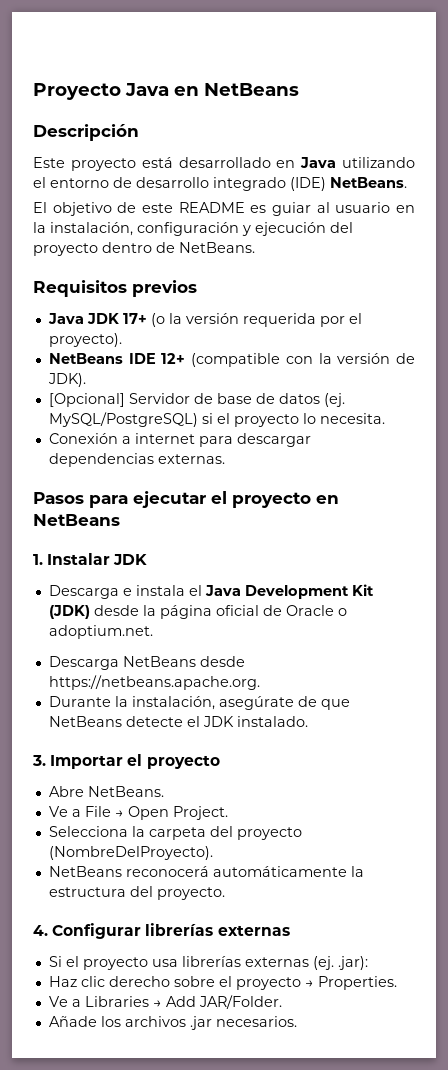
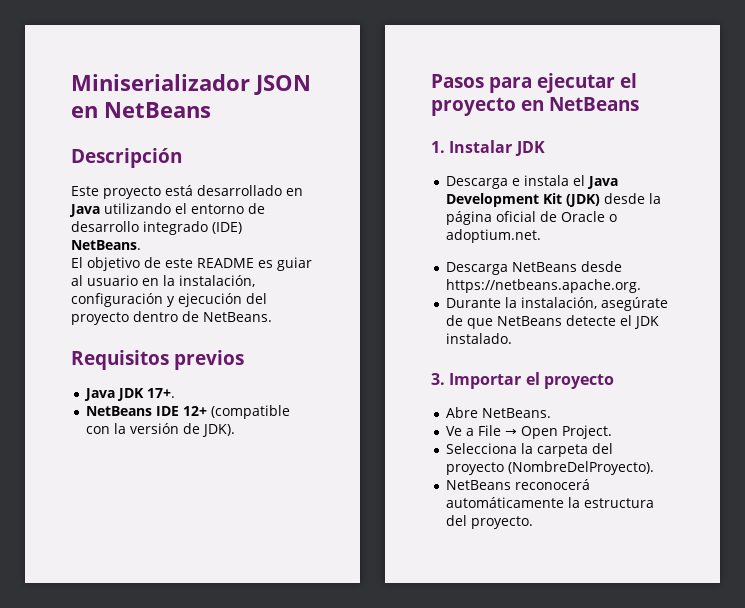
[33,83,169,100] Proyecto Java -> [71,74,311,95] Miniserializador JSON
[122,313,362,327] [48,333,122,347] 17+ (o la versión requerida por el proyecto). -> [147,388,176,398] 17+.
[48,393,345,407] [48,412,385,427] [48,433,311,447] [48,453,225,467] // [Opcional] Servidor de base de datos (ej. MySQL/PostgreSQL) si el proyecto lo necesita. // Conexión a internet para descargar dependencias externas. -> (236, 430) none
[33,923,290,939] [48,956,368,970] [48,976,397,990] [48,995,282,1009] [48,1016,297,1030] // 4. Configurar librerías externas // Si el proyecto usa librerías externas (ej. .jar): // Haz clic derecho sobre el proyecto → Properties. // Ve a Libraries → Add JAR/Folder. // Añade los archivos .jar necesarios. -> (534, 522) none

